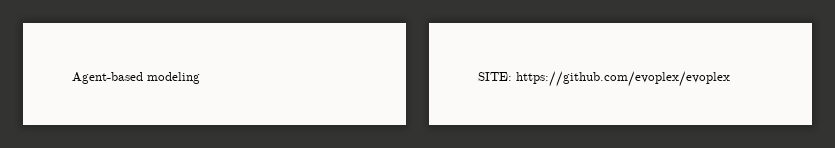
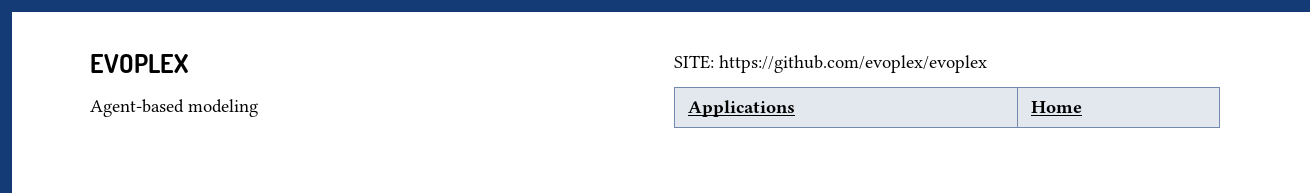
(72, 78) none -> [90,54,188,73] EVOPLEX //
(730, 79) none -> [687,100,795,117] [1030,101,1082,113] // Applications | Home

